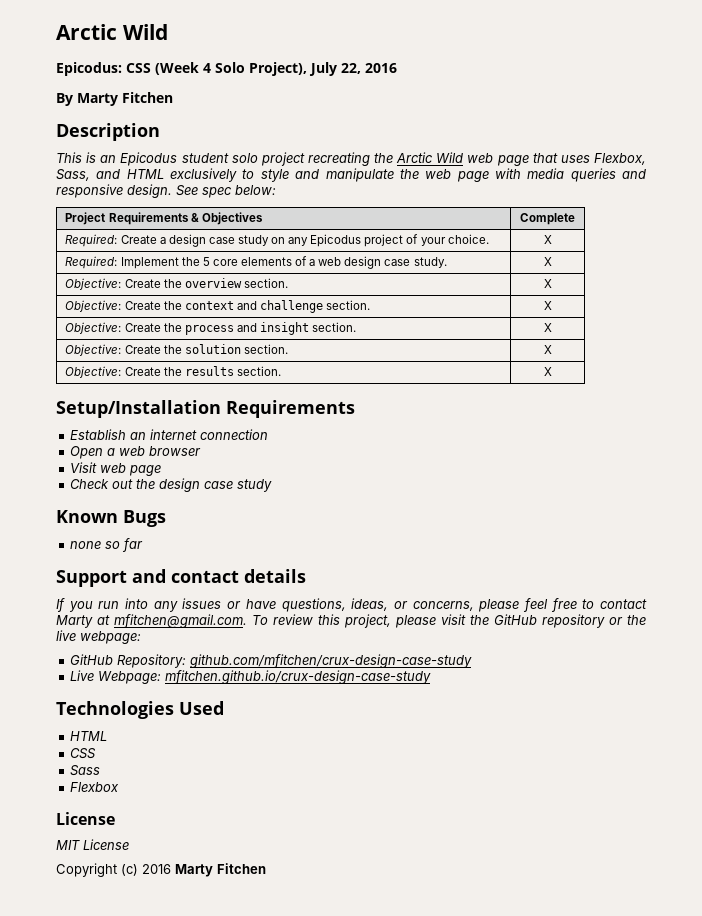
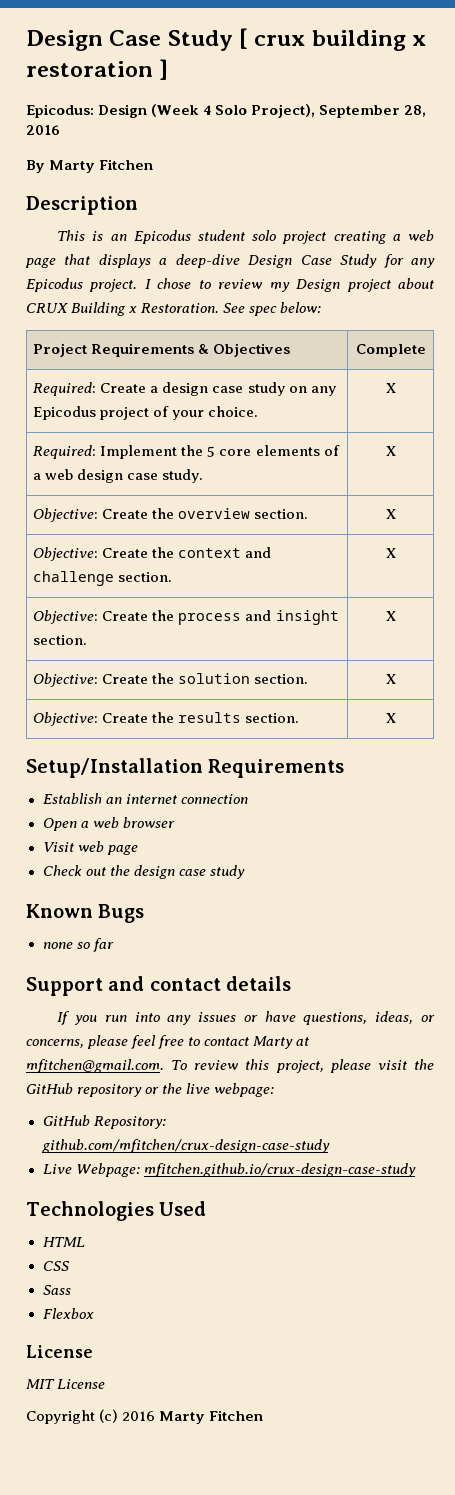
[56,24,168,40] Arctic Wild -> [26,28,427,51] [26,59,169,80] Design Case Study [ crux building x restoration ]
[126,63,151,73] CSS -> [98,104,148,118] Design
[309,62,361,76] July 22, -> [319,105,427,118] September 28,
[307,152,646,166] [56,168,646,182] [56,184,172,198] recreating the Arctic Wild web page that uses Flexbox, Sass, and HTML exclusively to style and manipulate the web page with media queries and responsive design. -> [333,230,435,244] [25,254,436,268] [26,278,435,292] [26,302,220,316] creating a web page that displays a deep-dive Design Case Study for any Epicodus project. I chose to review my Design project about CRUX Building x Restoration.

